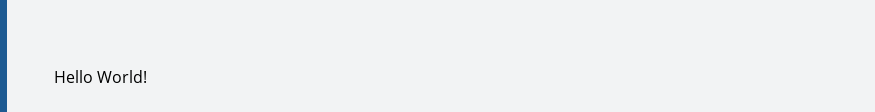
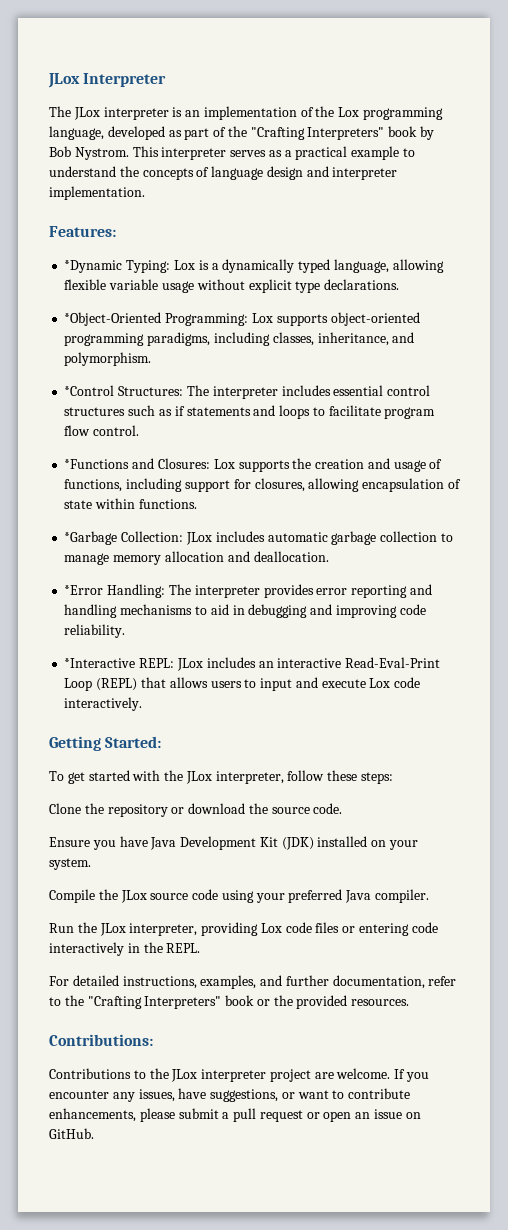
[54,70,148,83] Hello World! -> [48,73,167,88] [49,106,444,120] [49,126,435,140] [49,146,416,160] [49,166,398,180] [49,186,145,200] [49,226,116,237] [64,259,444,273] [64,279,400,293] [64,312,420,326] [64,332,415,346] [64,352,152,366] [64,385,431,399] [64,405,436,419] [64,425,140,436] [64,458,443,472] [64,478,461,492] [64,498,197,509] [64,531,453,545] [64,551,329,565] [64,584,432,598] [64,604,426,618] [64,624,126,638] [64,657,441,671] [64,677,421,691] [64,697,143,711] [49,736,162,751] [49,770,394,784] [49,803,343,817] [49,836,419,850] [49,858,91,870] [49,889,430,903] [49,922,438,936] [49,942,201,956] [49,975,457,989] [49,995,410,1009] [49,1034,153,1046] [49,1068,430,1082] [49,1088,411,1102] [49,1108,421,1122] [49,1128,94,1139] JLox Interpreter // The JLox interpreter is an implementation of the Lox programming language, developed as part of the "Crafting Interpreters" book by Bob Nystrom. This interpreter serves as a practical example to understand the concepts of language design and interpreter implementation. // Features: // *Dynamic Typing: Lox is a dynamically typed language, allowing flexible variable usage without explicit type declarations. // *Object-Oriented Programming: Lox supports object-oriented programming paradigms, including classes, inheritance, and polymorphism. // *Control Structures: The interpreter includes essential control structures such as if statements and loops to facilitate program flow control. // *Functions and Closures: Lox supports the creation and usage of functions, including support for closures, allowing encapsulation of state within functions. // *Garbage Collection: JLox includes automatic garbage collection to manage memory allocation and deallocation. // *Error Handling: The interpreter provides error reporting and handling mechanisms to aid in debugging and improving code reliability. // *Interactive REPL: JLox includes an interactive Read-Eval-Print Loop (REPL) that allows users to input and execute Lox code interactively. // Getting Started: // To get started with the JLox interpreter, follow these steps: // Clone the repository or download the source code. // Ensure you have Java Development Kit (JDK) installed on your system. // Compile the JLox source code using your preferred Java compiler. // Run the JLox interpreter, providing Lox code files or entering code interactively in the REPL. // For detailed instructions, examples, and further documentation, refer to the "Crafting Interpreters" book or the provided resources. // Contributions: // Contributions to the JLox interpreter project are welcome. If you encounter any issues, have suggestions, or want to contribute enhancements, please submit a pull request or open an issue on GitHub.

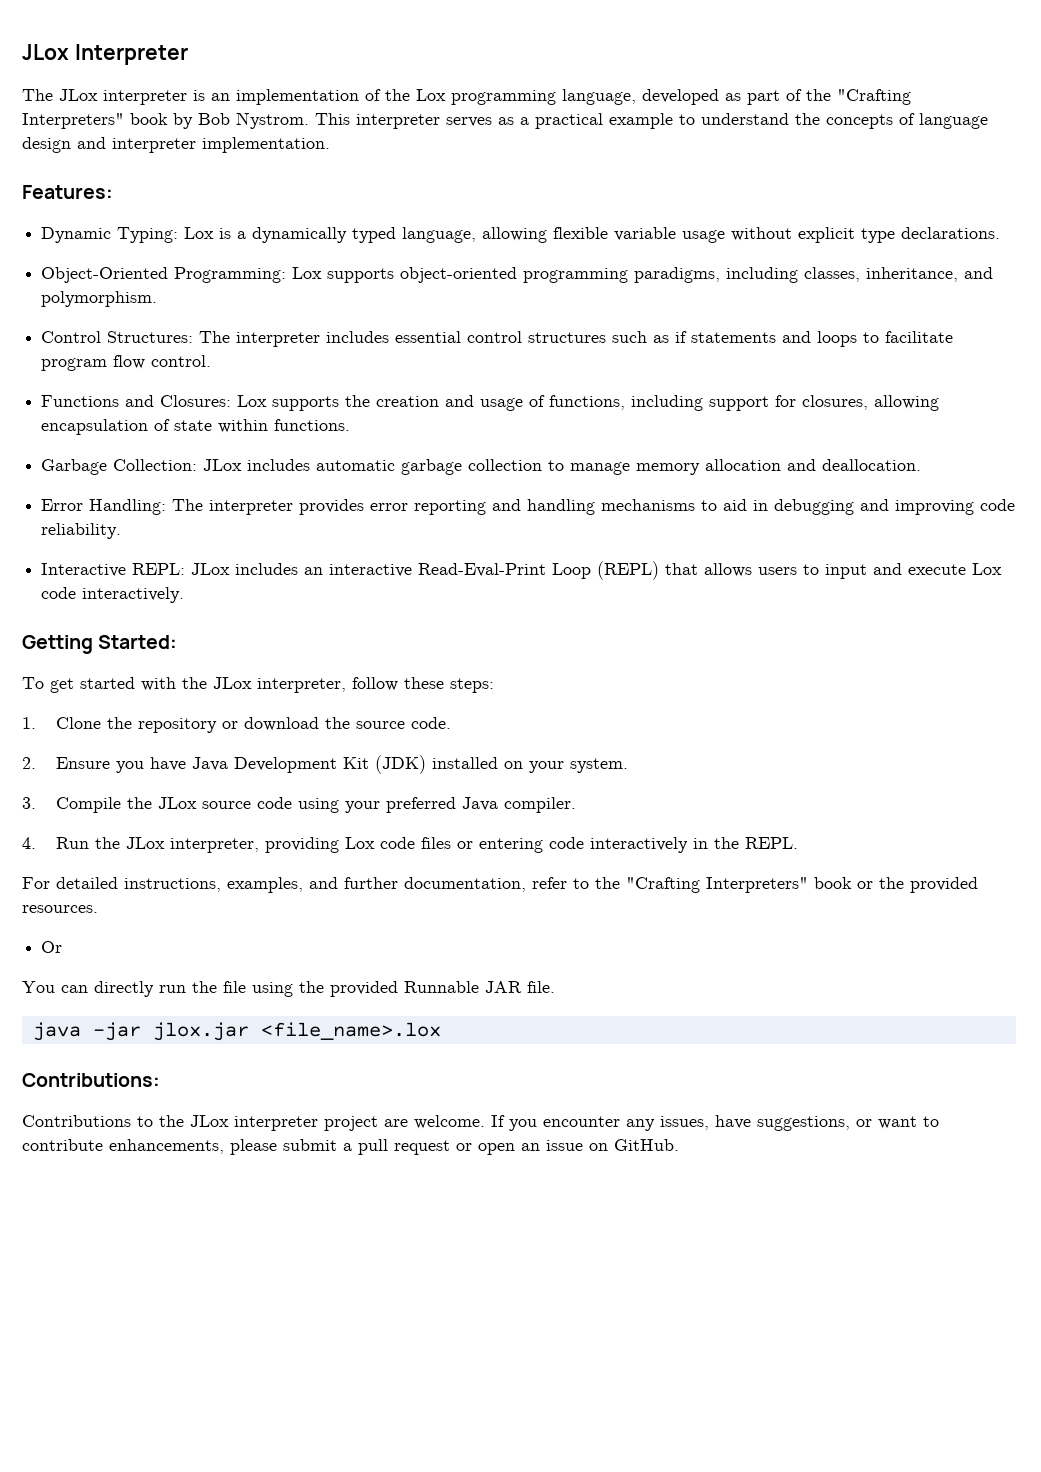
[64,260,123,273] *Dynamic -> [41,227,112,243] Dynamic
[64,312,162,326] *Object-Oriented -> [41,267,169,283] Object-Oriented
[64,385,115,396] *Control -> [41,331,102,343] Control
[64,459,130,469] *Functions -> [41,395,120,407] Functions
[64,531,118,545] *Garbage -> [41,459,108,475] Garbage
[64,585,104,595] *Error -> [41,499,84,511] Error
[64,658,136,668] *Interactive -> [41,563,127,577] Interactive
(394, 778) none -> [22,717,36,729] 1.
(343, 808) none -> [22,757,36,769] 2.
(91, 864) none -> [22,797,36,809] 3.
(430, 896) none -> [22,837,36,849] 4.
(410, 1002) none -> [41,941,63,953] [22,981,555,997] [32,1022,441,1041] // Or // You can directly run the file using the provided Runnable JAR file. // java -jar jlox.jar <file_name>.lox

